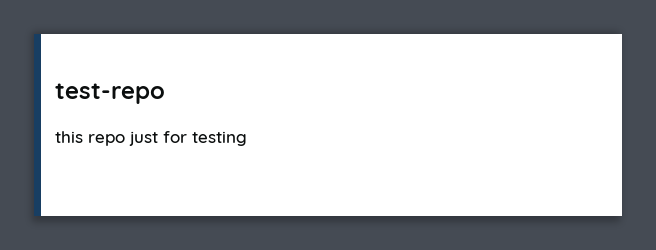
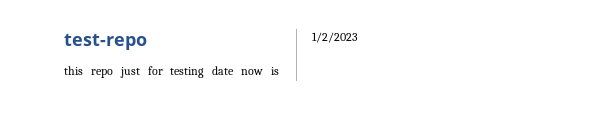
(247, 138) none -> [212,66,279,75] [312,32,358,43] date now is 1/2/2023

